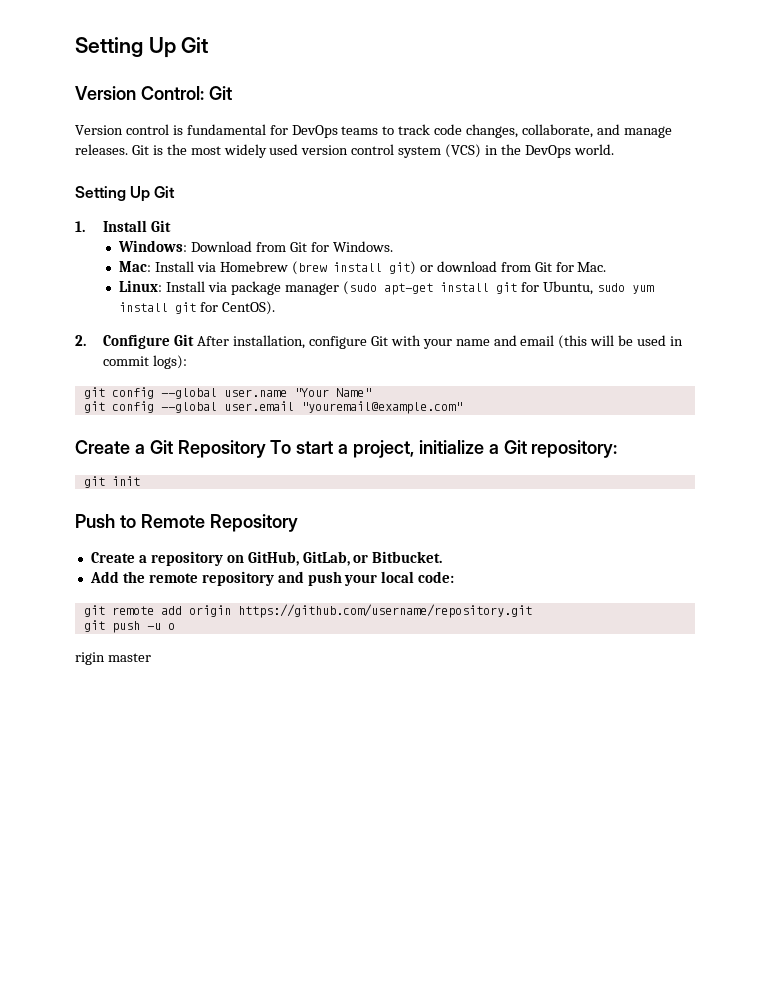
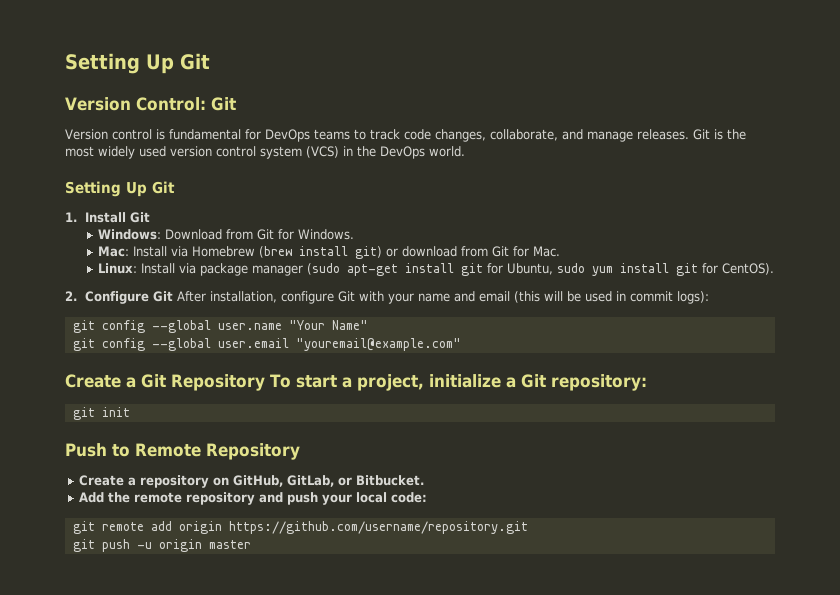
[167,623,175,630] [75,652,105,665] o // rigin -> [158,539,202,552] origin

